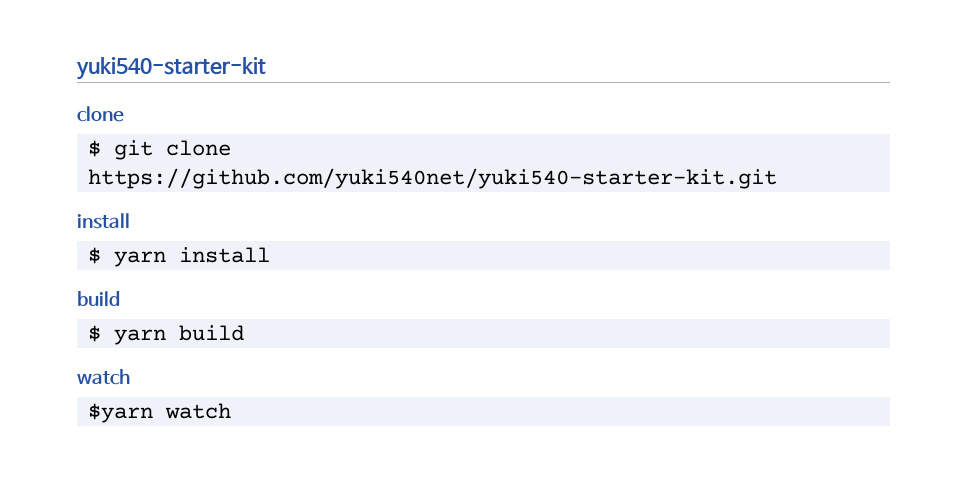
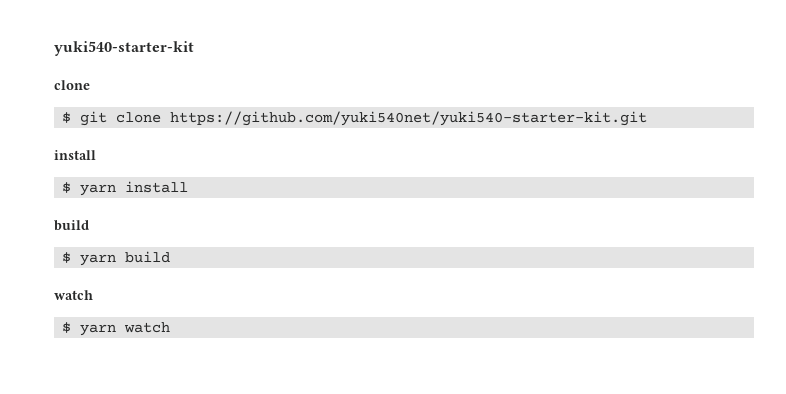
[87,403,153,423] $yarn -> [62,322,117,336] $ yarn

